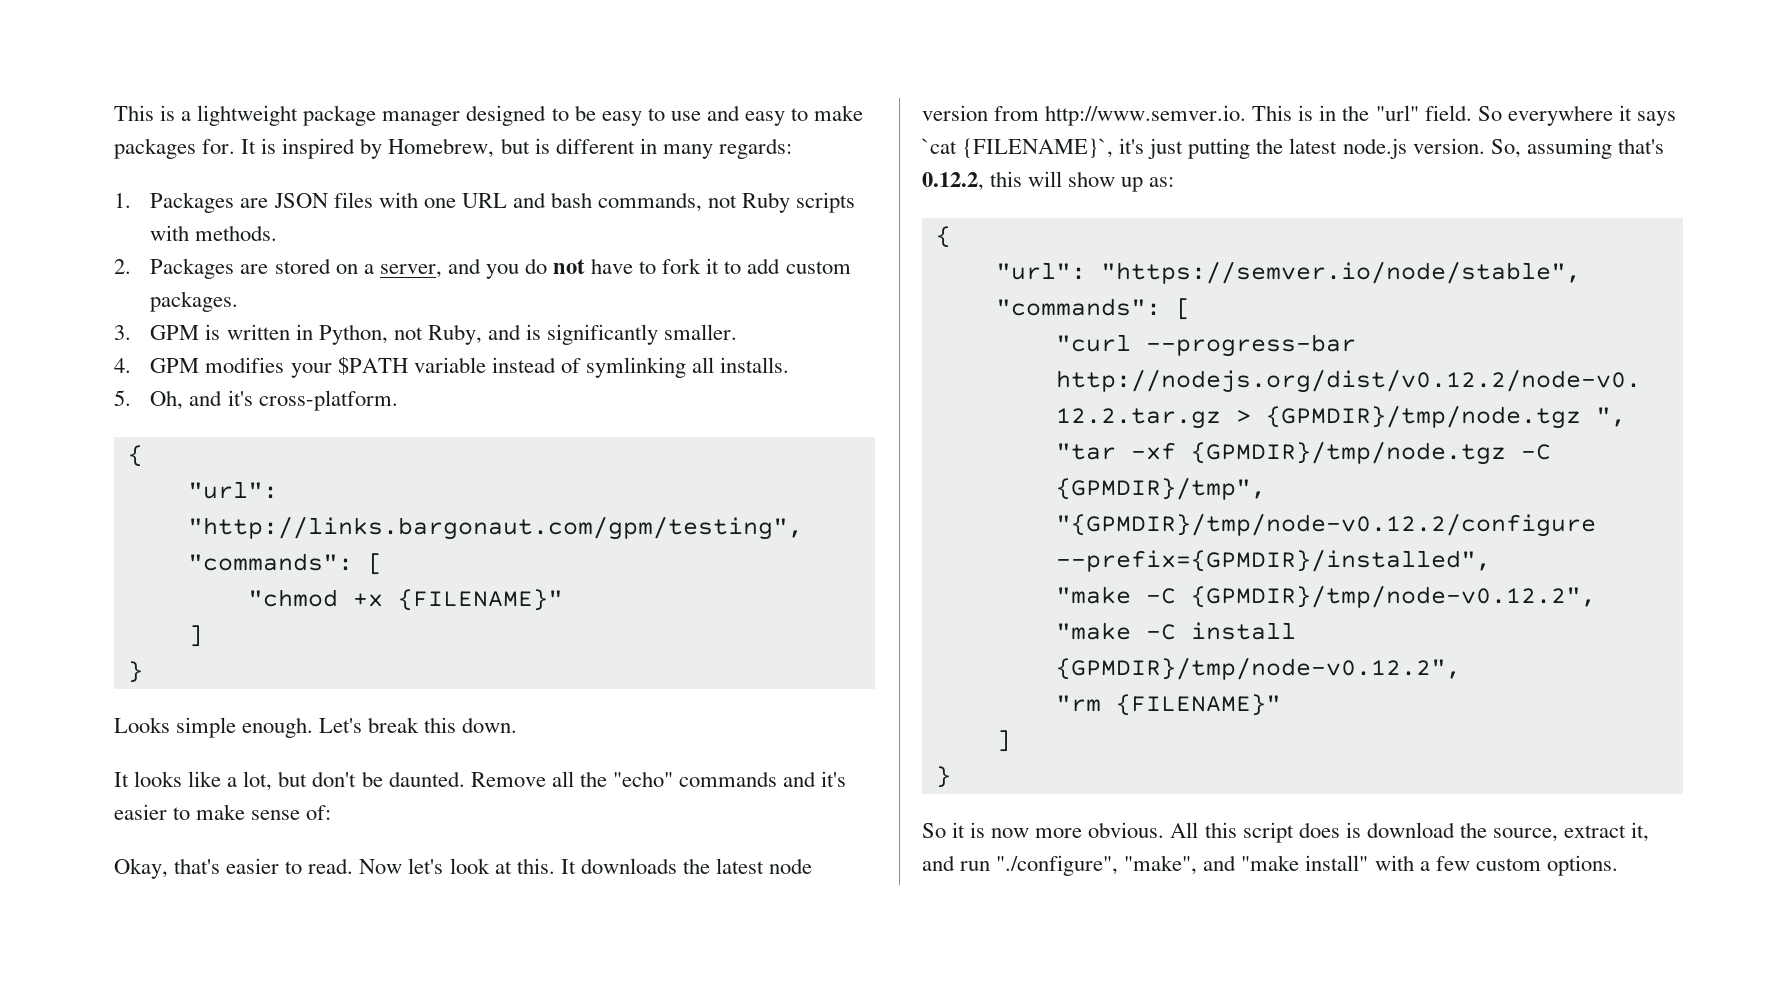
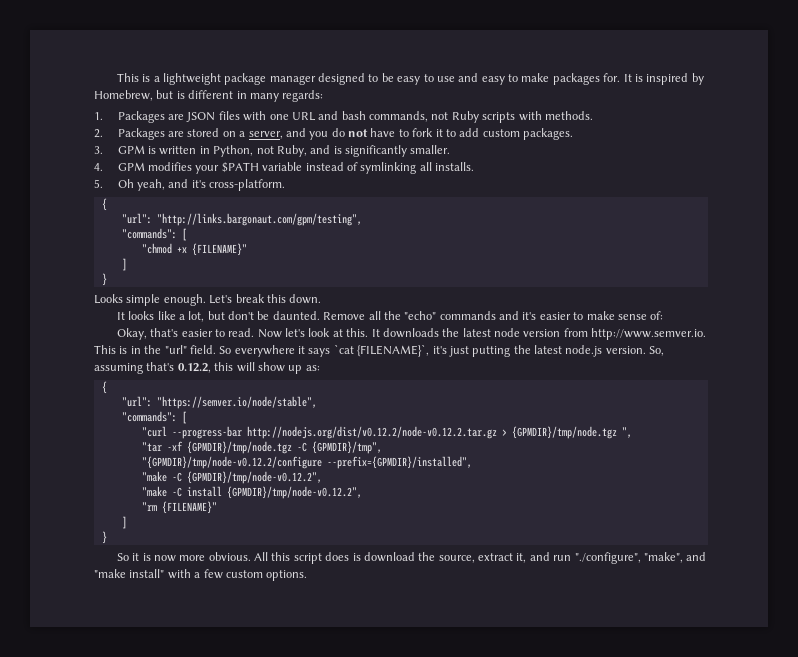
[150,390,184,410] Oh, -> [117,179,166,191] Oh yeah,

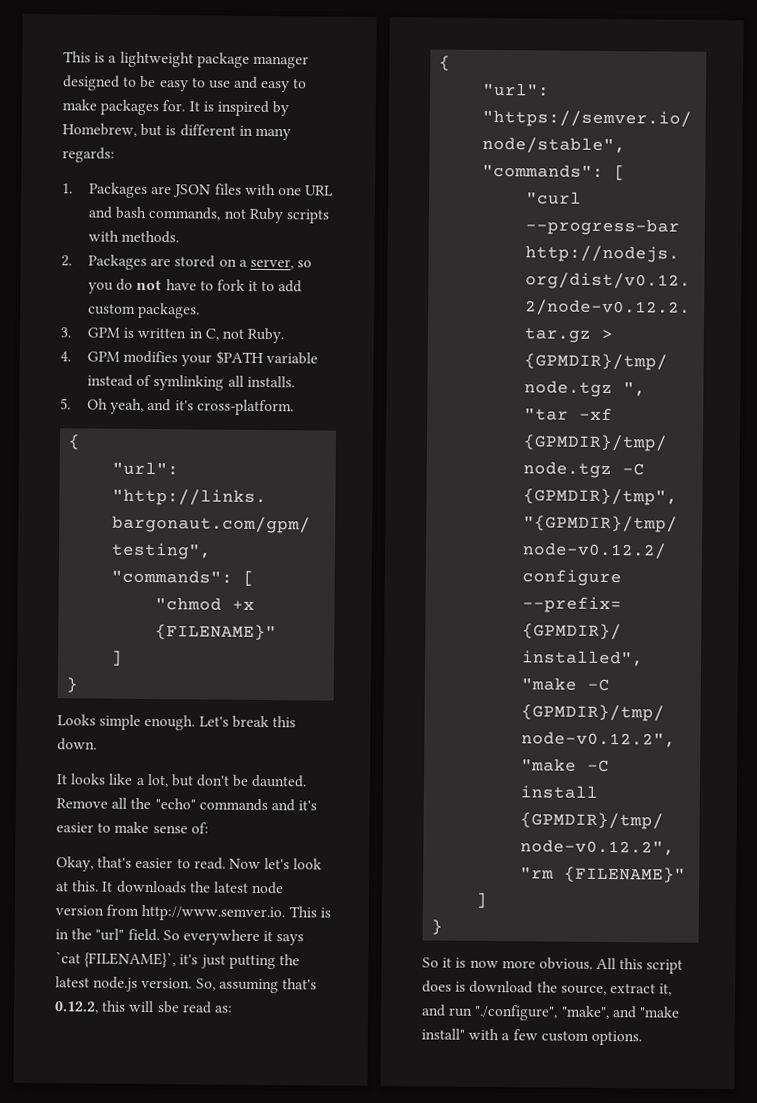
[285,128,306,137] and -> [297,260,313,268] so
[213,145,451,157] Python, not Ruby, and is significantly smaller. -> [204,327,285,344] C, not Ruby.
[257,362,303,374] show up -> [156,1001,212,1014] sbe read

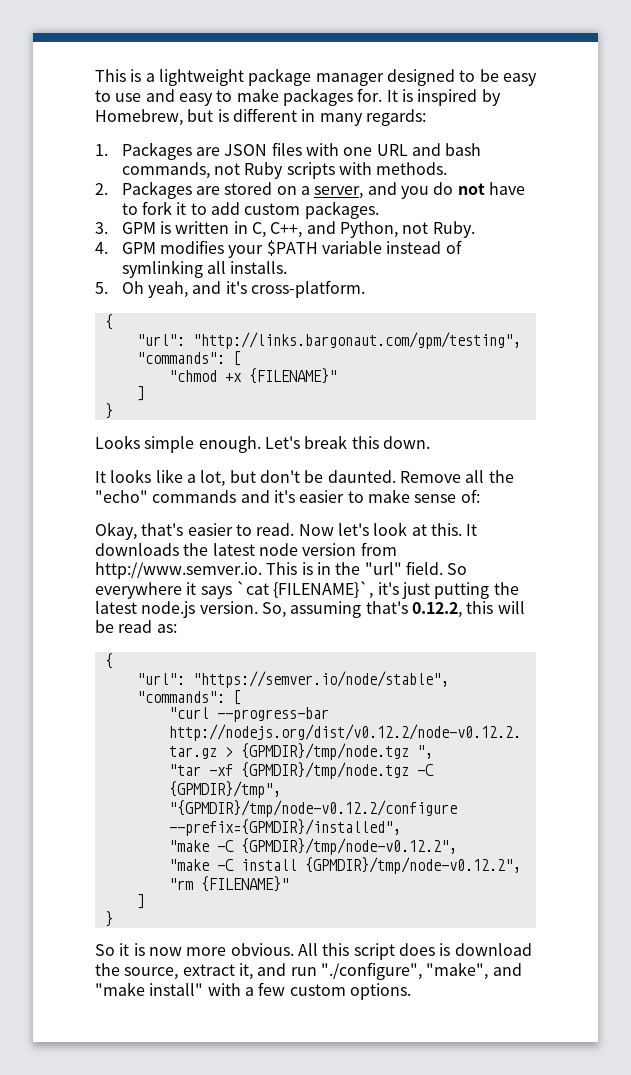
[297,260,313,268] so -> [367,182,397,195] and
(219, 334) none -> [270,221,399,238] C++, and Python,
[156,1001,180,1014] sbe -> [95,620,114,633] be

